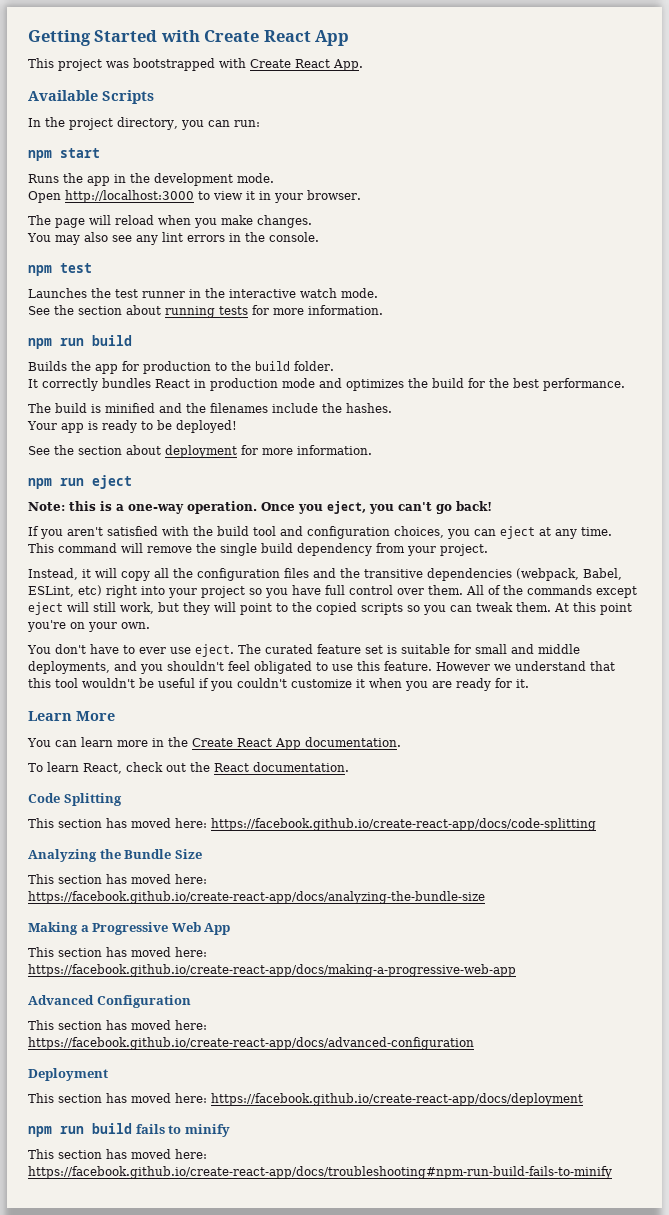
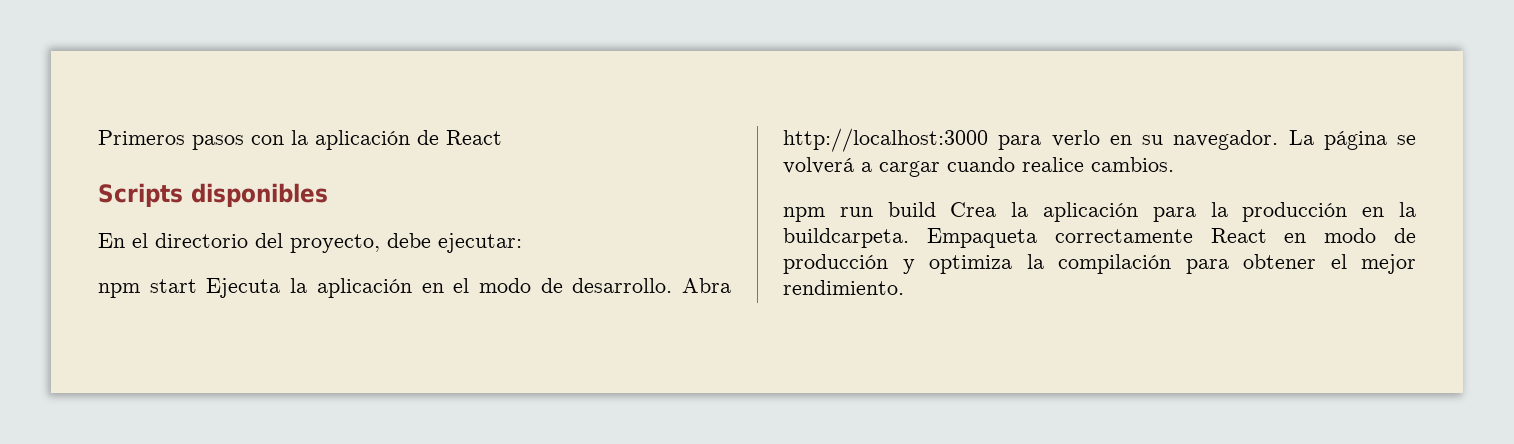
[28,30,350,46] [28,58,363,71] [28,90,154,104] [28,117,260,130] [28,148,100,161] [28,173,274,186] [28,190,361,203] [28,215,312,228] [27,232,319,245] [28,263,92,276] [28,288,378,298] [28,305,383,318] [28,335,132,349] [28,361,334,374] [28,378,625,391] [28,403,392,413] [27,420,237,433] [28,445,372,458] [28,475,132,489] [28,501,492,514] [28,526,612,539] [28,543,488,556] [28,568,622,581] [28,585,637,598] [28,602,632,615] [27,620,150,632] [27,644,580,657] [28,661,615,674] [28,678,529,691] [28,711,115,721] [27,737,401,750] [28,762,349,774] [28,793,122,806] [28,818,596,831] [28,849,202,862] [28,874,207,884] [28,891,485,904] [28,922,231,935] [28,947,207,957] [28,964,516,977] [28,995,191,1008] [28,1020,207,1030] [28,1037,474,1050] [28,1068,108,1081] [28,1093,583,1106] [28,1123,230,1137] [28,1149,207,1159] [28,1166,612,1179] Getting Started with Create React App // This project was bootstrapped with Create React App. // Available Scripts // In the project directory, you can run: // npm start // Runs the app in the development mode. // Open http://localhost:3000 to view it in your browser. // The page will reload when you make changes. // You may also see any lint errors in the console. // npm test // Launches the test runner in the interactive watch mode. // See the section about running tests for more information. // npm run build // Builds the app for production to the build folder. // It correctly bundles React in production mode and optimizes the build for the best performance. // The build is minified and the filenames include the hashes. // Your app is ready to be deployed! // See the section about deployment for more information. // npm run eject // Note: this is a one-way operation. Once you eject, you can't go back! // If you aren't satisfied with the build tool and configuration choices, you can eject at any time. This command will remove the single build dependency from your project. // Instead, it will copy all the configuration files and the transitive dependencies (webpack, Babel, ESLint, etc) right into your project so you have full control over them. All of the commands except eject will still work, but they will point to the copied scripts so you can tweak them. At this point you're on your own. // You don't have to ever use eject. The curated feature set is suitable for small and middle deployments, and you shouldn't feel obligated to use this feature. However we understand that this tool wouldn't be useful if you couldn't customize it when you are ready for it. // Learn More // You can learn more in the Create React App documentation. // To learn React, check out the React documentation. // Code Splitting // This section has moved here: https://facebook.github.io/create-react-app/docs/code-splitting // Analyzing the Bundle Size // This section has moved here: https://facebook.github.io/create-react-app/docs/analyzing-the-bundle-size // Making a Progressive Web App // This section has moved here: https://facebook.github.io/create-react-app/docs/making-a-progressive-web-app // Advanced Configuration // This section has moved here: https://facebook.github.io/create-react-app/docs/advanced-configuration // Deployment // This section has moved here: https://facebook.github.io/create-react-app/docs/deployment // npm run build fails to minify // This section has moved here: https://facebook.github.io/create-react-app/docs/troubleshooting#npm-run-build-fails-to-minify -> [98,130,502,150] [98,183,328,207] [98,233,522,253] [98,278,731,298] [783,128,1416,152] [783,157,1174,177] [783,202,1416,222] [783,228,1416,248] [783,254,1416,274] [783,280,904,295] Primeros pasos con la aplicación de React // Scripts disponibles // En el directorio del proyecto, debe ejecutar: // npm start Ejecuta la aplicación en el modo de desarrollo. Abra http://localhost:3000 para verlo en su navegador. La página se volverá a cargar cuando realice cambios. // npm run build Crea la aplicación para la producción en la buildcarpeta. Empaqueta correctamente React en modo de producción y optimiza la compilación para obtener el mejor rendimiento.

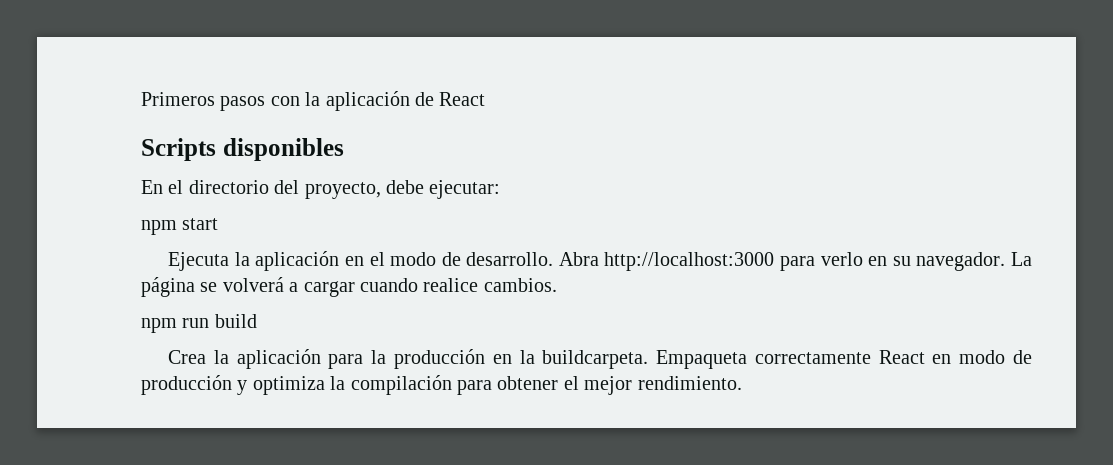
(197, 286) none -> (219, 224) //
(936, 209) none -> (257, 321) //

